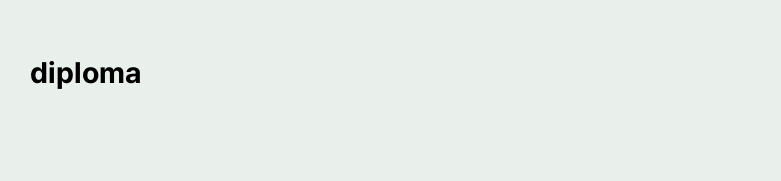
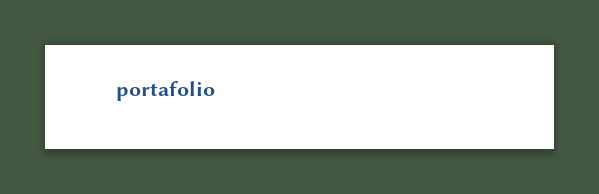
[30,60,141,89] diploma -> [116,81,215,101] portafolio

